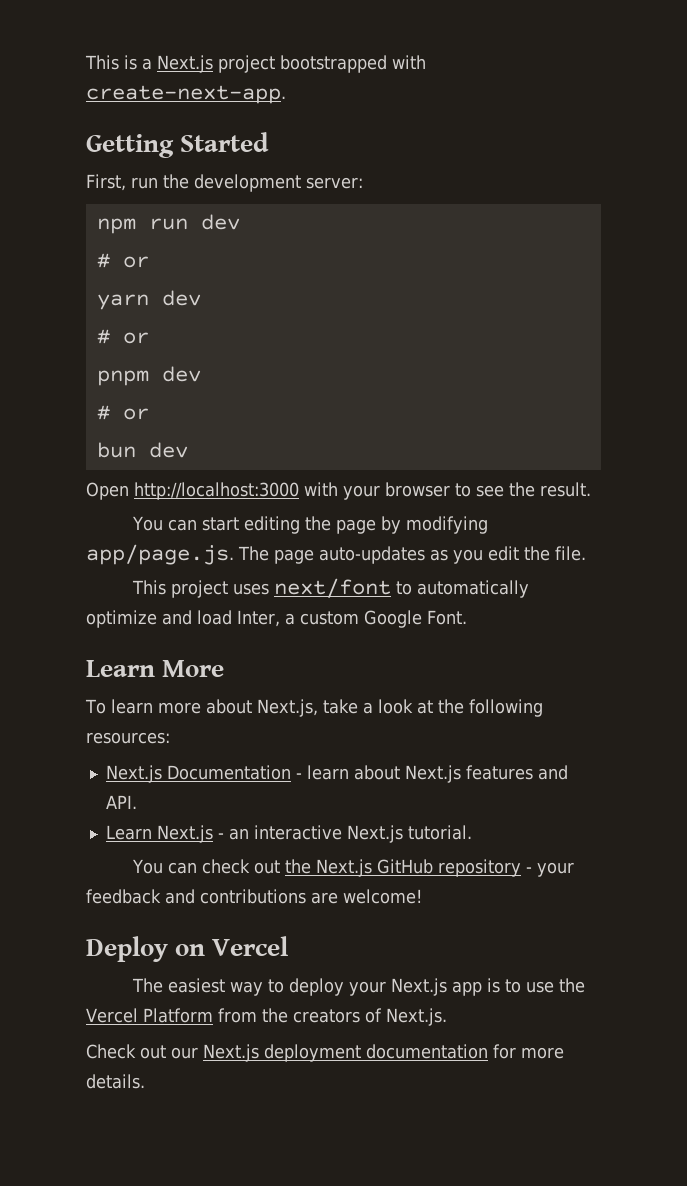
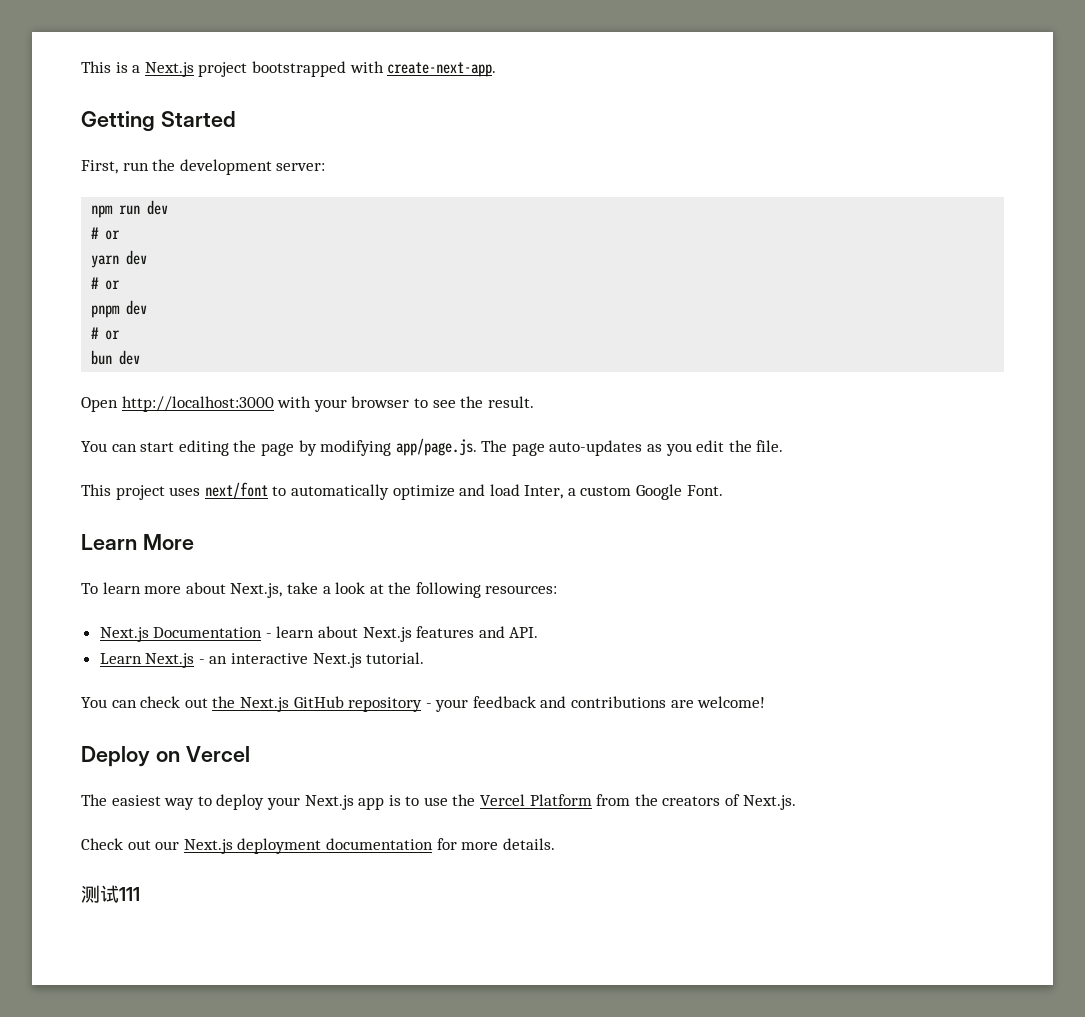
(145, 1081) none -> [81,885,140,903] // 测试111

